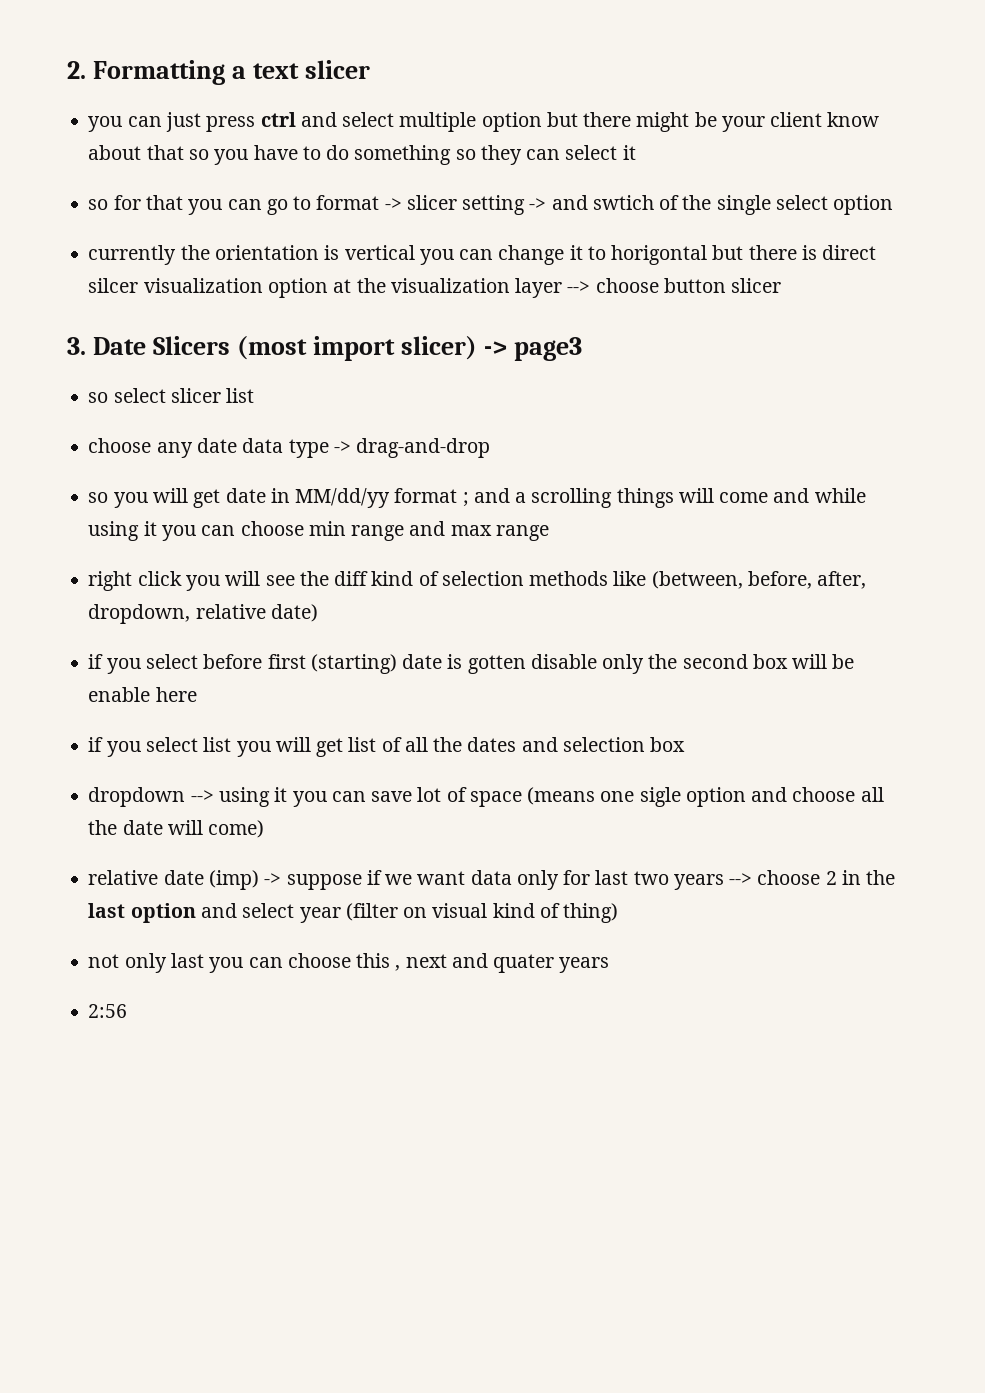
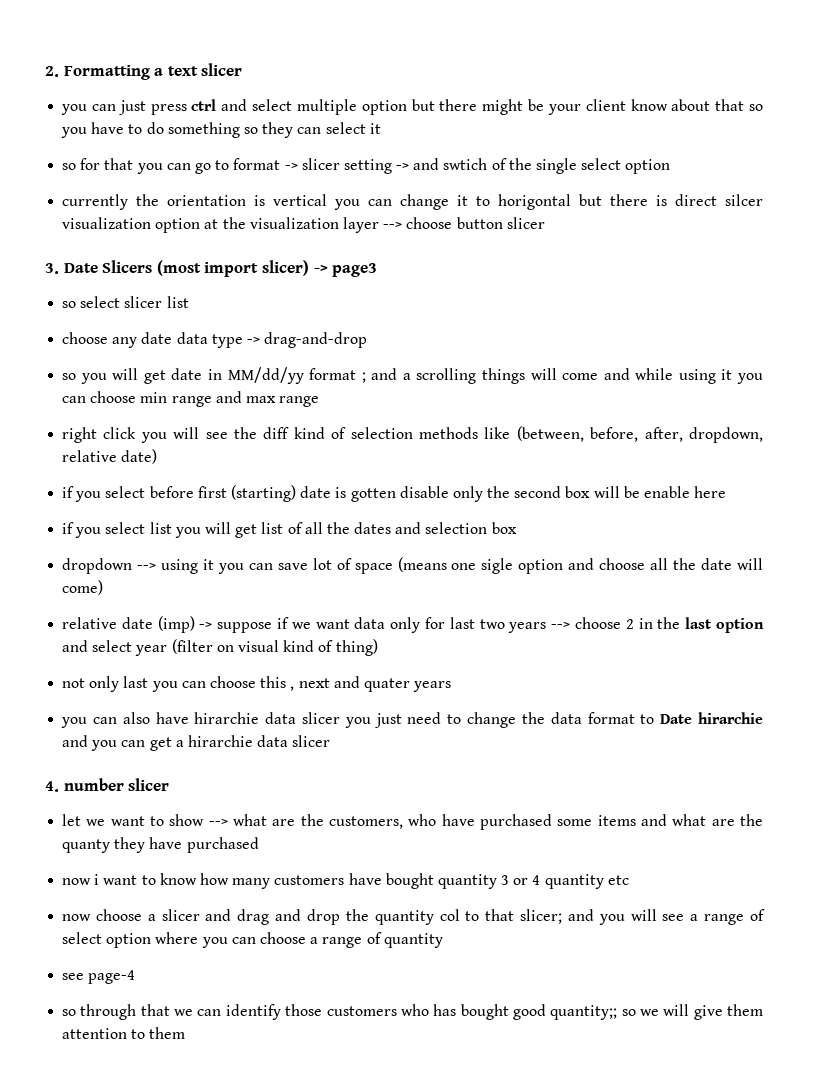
[88,1004,128,1018] 2:56 -> [61,712,764,728] [62,735,331,751] [45,778,170,792] [62,814,763,830] [62,837,259,853] [62,873,629,889] [62,909,765,925] [62,932,443,948] [62,970,136,984] [62,1004,764,1020] [62,1027,186,1039] you can also have hirarchie data slicer you just need to change the data format to Date hirarchie and you can get a hirarchie data slicer // 4. number slicer // let we want to show --> what are the customers, who have purchased some items and what are the quanty they have purchased // now i want to know how many customers have bought quantity 3 or 4 quantity etc // now choose a slicer and drag and drop the quantity col to that slicer; and you will see a range of select option where you can choose a range of quantity // see page-4 // so through that we can identify those customers who has bought good quantity;; so we will give them attention to them

